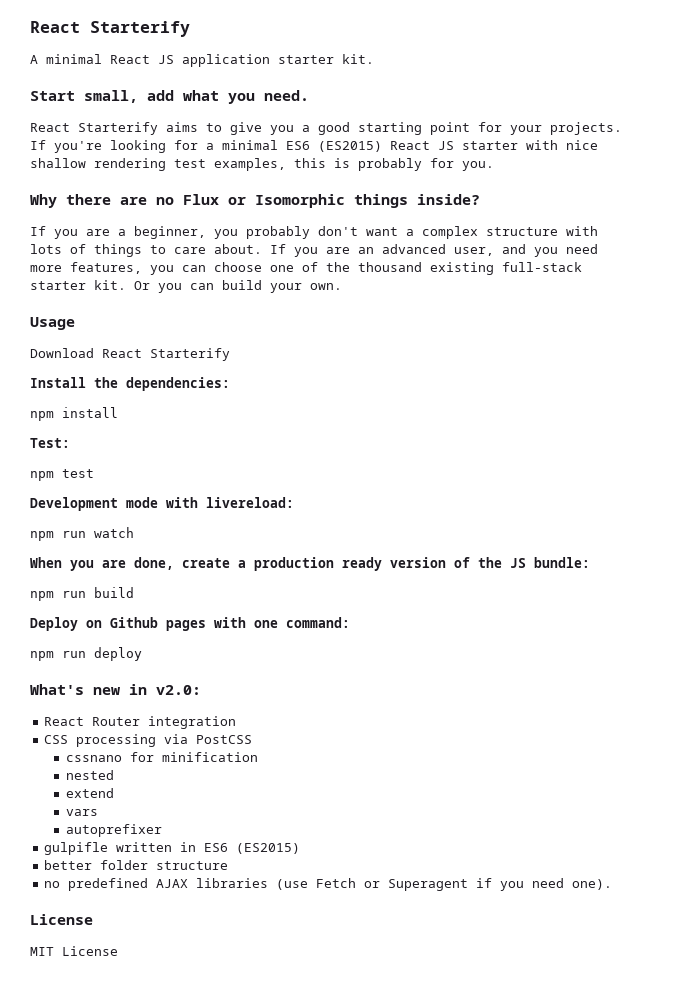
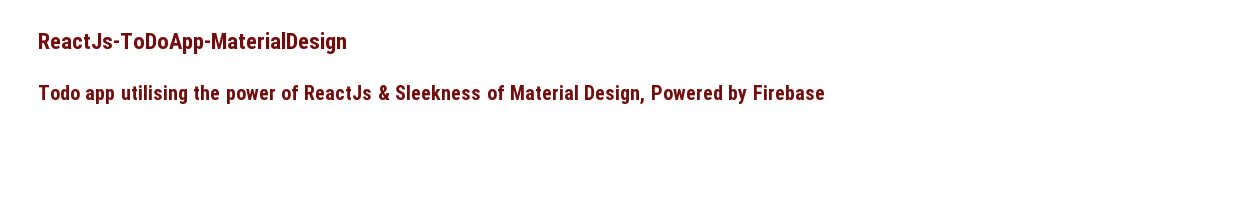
[30,21,190,37] [30,54,374,67] [30,90,309,104] [30,122,622,135] [30,140,598,153] [30,158,494,171] [30,194,480,208] [30,226,598,239] [30,244,598,257] [30,262,582,275] [30,280,342,293] [30,317,75,330] [30,348,230,361] [30,377,230,391] [30,407,118,421] [30,438,70,448] [30,469,94,481] [30,497,294,511] [30,527,134,541] [30,557,590,571] [30,587,134,601] [30,617,350,631] [30,647,142,661] [30,684,201,695] [44,716,237,729] [44,734,253,747] [65,752,258,762] [65,770,114,780] [65,788,114,798] [65,809,98,816] [65,824,162,837] [44,842,301,855] [44,860,229,870] [44,878,613,891] [30,914,93,925] [30,946,118,956] React Starterify // A minimal React JS application starter kit. // Start small, add what you need. // React Starterify aims to give you a good starting point for your projects. If you're looking for a minimal ES6 (ES2015) React JS starter with nice shallow rendering test examples, this is probably for you. // Why there are no Flux or Isomorphic things inside? // If you are a beginner, you probably don't want a complex structure with lots of things to care about. If you are an advanced user, and you need more features, you can choose one of the thousand existing full-stack starter kit. Or you can build your own. // Usage // Download React Starterify // Install the dependencies: // npm install // Test: // npm test // Development mode with livereload: // npm run watch // When you are done, create a production ready version of the JS bundle: // npm run build // Deploy on Github pages with one command: // npm run deploy // What's new in v2.0: // React Router integration // CSS processing via PostCSS // cssnano for minification // nested // extend // vars // autoprefixer // gulpifle written in ES6 (ES2015) // better folder structure // no predefined AJAX libraries (use Fetch or Superagent if you need one). // License // MIT License -> [38,32,347,54] [38,85,825,105] ReactJs-ToDoApp-MaterialDesign // Todo app utilising the power of ReactJs & Sleekness of Material Design, Powered by Firebase

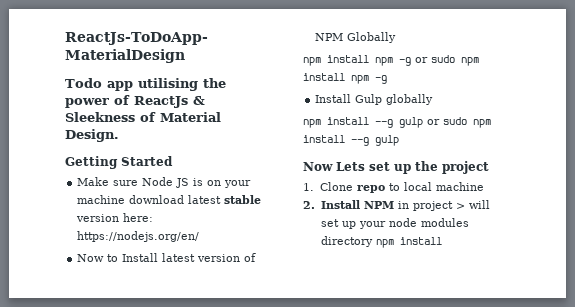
[584,85,825,105] Design, Powered by Firebase -> [65,129,119,142] [65,156,173,169] [77,177,252,188] [77,195,262,204] [76,213,154,222] [77,231,200,242] [77,253,257,262] [315,32,397,43] [303,55,479,66] [303,73,387,84] [315,94,434,105] [303,117,491,128] [303,135,399,146] [303,161,489,174] [303,182,485,193] [303,200,490,211] [320,218,469,229] [320,236,442,248] Design. // Getting Started // Make sure Node JS is on your machine download latest stable version here: https://nodejs.org/en/ // Now to Install latest version of NPM Globally // npm install npm -g or sudo npm install npm -g // Install Gulp globally // npm install --g gulp or sudo npm install --g gulp // Now Lets set up the project // 1. Clone repo to local machine // 2. Install NPM in project > will set up your node modules directory npm install

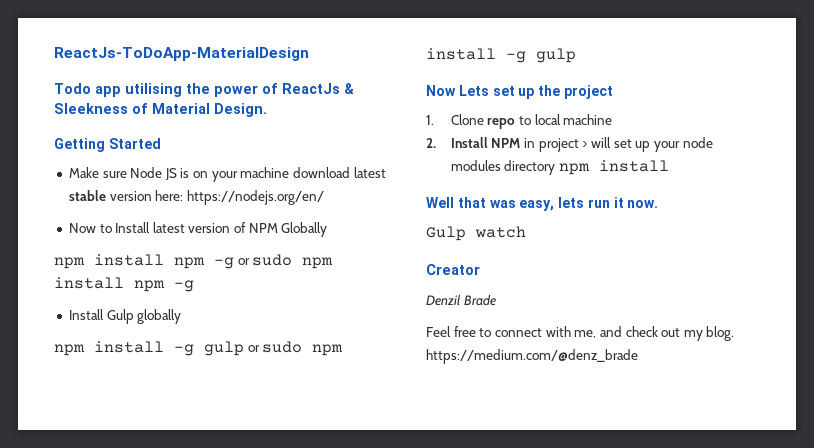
[375,119,393,128] --g -> [174,344,194,356] -g
[351,137,369,146] --g -> [506,51,526,63] -g
(442, 241) none -> [426,197,659,211] [426,226,526,241] [426,264,480,275] [426,294,496,306] [426,326,735,341] [426,349,638,364] // Well that was easy, lets run it now. // Gulp watch // Creator // Denzil Brade // Feel free to connect with me, and check out my blog. https://medium.com/@denz_brade

